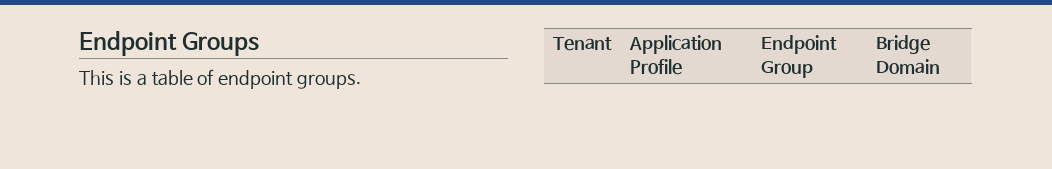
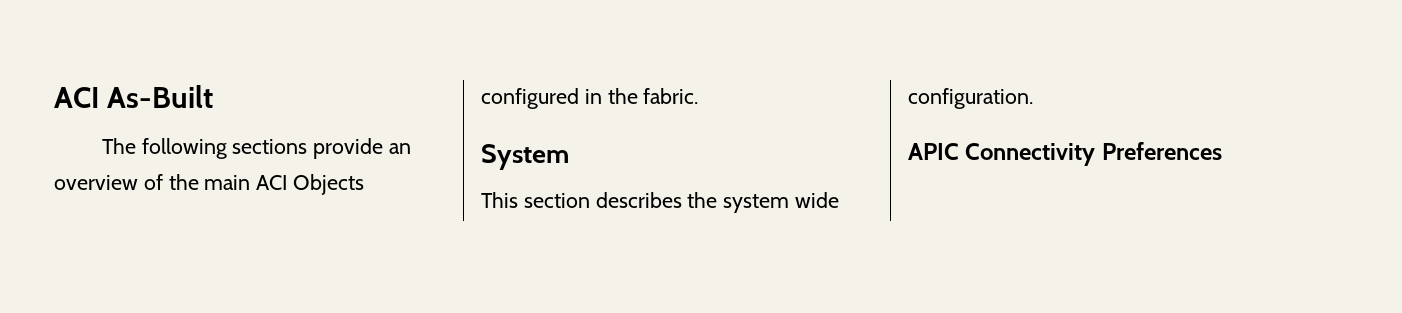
[79,31,260,56] [79,69,362,89] [552,37,613,51] [628,35,722,54] [629,59,682,75] [760,35,837,54] [760,61,813,78] [875,35,930,54] [875,59,940,74] Endpoint Groups // This is a table of endpoint groups. // Tenant | Application Profile | Endpoint Group | Bridge Domain -> [54,85,214,108] [101,138,411,159] [54,174,365,195] [481,88,699,109] [481,144,569,170] [481,192,840,213] [908,88,1033,109] [908,142,1222,166] ACI As-Built // The following sections provide an overview of the main ACI Objects configured in the fabric. // System // This section describes the system wide configuration. // APIC Connectivity Preferences

